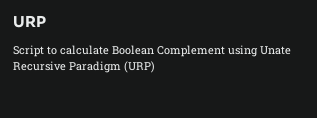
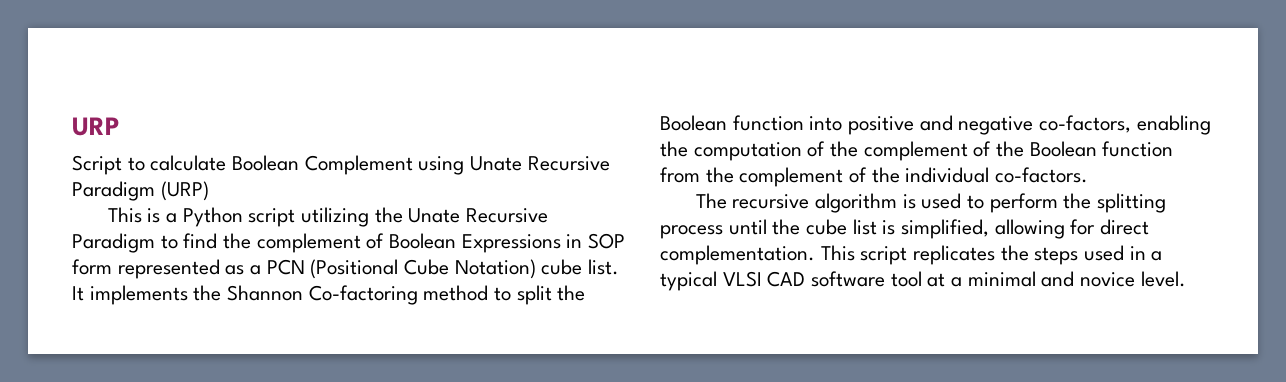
(155, 67) none -> [107,207,549,227] [72,233,626,253] [72,259,620,279] [72,285,586,305] [660,115,1211,135] [660,141,1174,161] [660,167,1089,187] [695,193,1167,213] [660,219,1150,239] [660,245,1163,265] [660,271,1186,291] // This is a Python script utilizing the Unate Recursive Paradigm to find the complement of Boolean Expressions in SOP form represented as a PCN (Positional Cube Notation) cube list. It implements the Shannon Co-factoring method to split the Boolean function into positive and negative co-factors, enabling the computation of the complement of the Boolean function from the complement of the individual co-factors. // The recursive algorithm is used to perform the splitting process until the cube list is simplified, allowing for direct complementation. This script replicates the steps used in a typical VLSI CAD software tool at a minimal and novice level.

